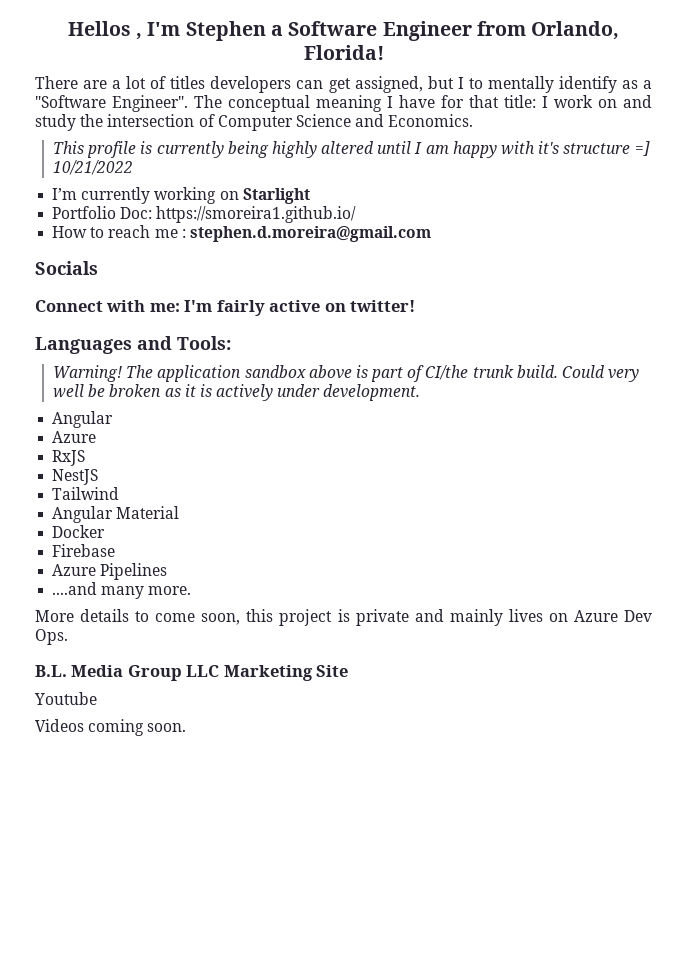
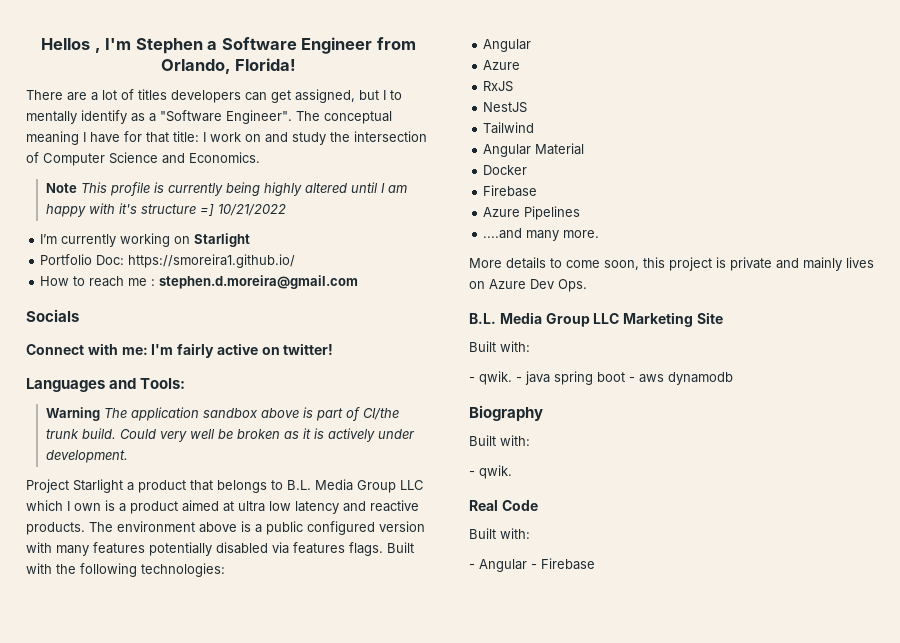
(474, 120) none -> [45,183,77,193] Note
[52,365,122,382] Warning! -> [45,407,100,421] Warning
(421, 392) none -> [26,479,424,493] [26,500,419,514] [26,521,425,535] [26,542,414,556] [26,563,225,577] // Project Starlight a product that belongs to B.L. Media Group LLC which I own is a product aimed at ultra low latency and reactive products. The environment above is a public configured version with many features potentially disabled via features flags. Built with the following technologies:
[34,692,97,705] [35,719,187,736] Youtube // Videos coming soon. -> [469,341,530,352] [469,371,733,385] [469,405,543,421] [469,435,530,446] [469,465,512,479] [469,500,538,511] [469,528,530,539] [469,558,595,572] Built with: // - qwik. - java spring boot - aws dynamodb // Biography // Built with: // - qwik. // Real Code // Built with: // - Angular - Firebase

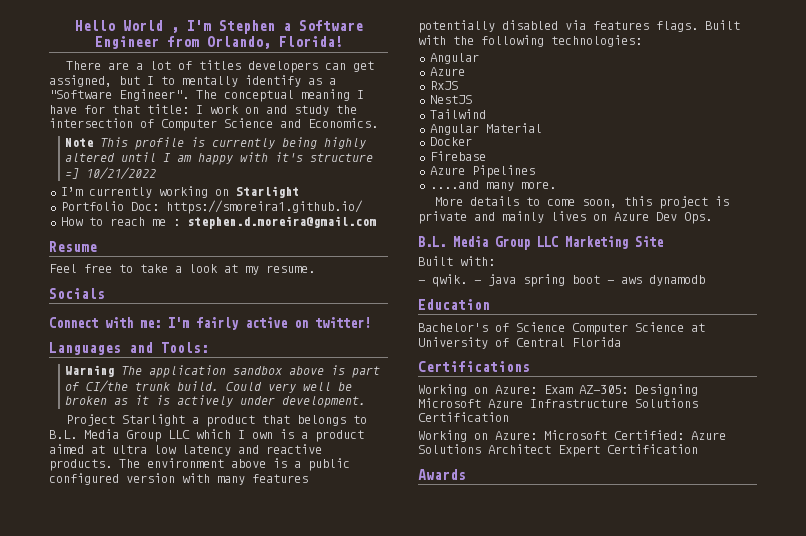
[41,38,91,50] Hellos -> [74,20,163,31] Hello World
(359, 282) none -> [49,241,97,252] [49,264,315,275] // Resume // Feel free to take a look at my resume.
[469,405,543,421] [469,435,530,446] [469,465,512,479] [469,500,538,511] [469,528,530,539] [469,558,595,572] Biography // Built with: // - qwik. // Real Code // Built with: // - Angular - Firebase -> [418,299,490,310] [418,322,705,335] [418,337,621,349] [418,361,530,372] [418,384,698,396] [418,398,698,408] [418,412,509,422] [418,430,726,442] [418,444,698,457] [418,469,466,480] Education // Bachelor's of Science Computer Science at University of Central Florida // Certifications // Working on Azure: Exam AZ-305: Designing Microsoft Azure Infrastructure Solutions Certification // Working on Azure: Microsoft Certified: Azure Solutions Architect Expert Certification // Awards

